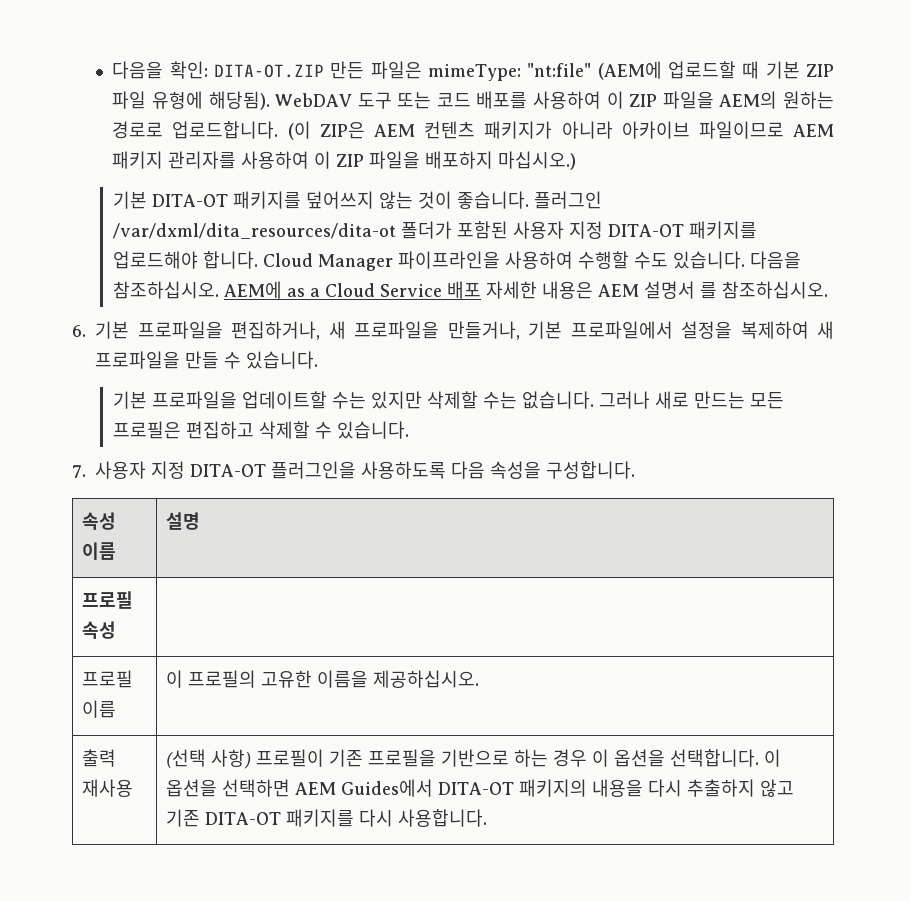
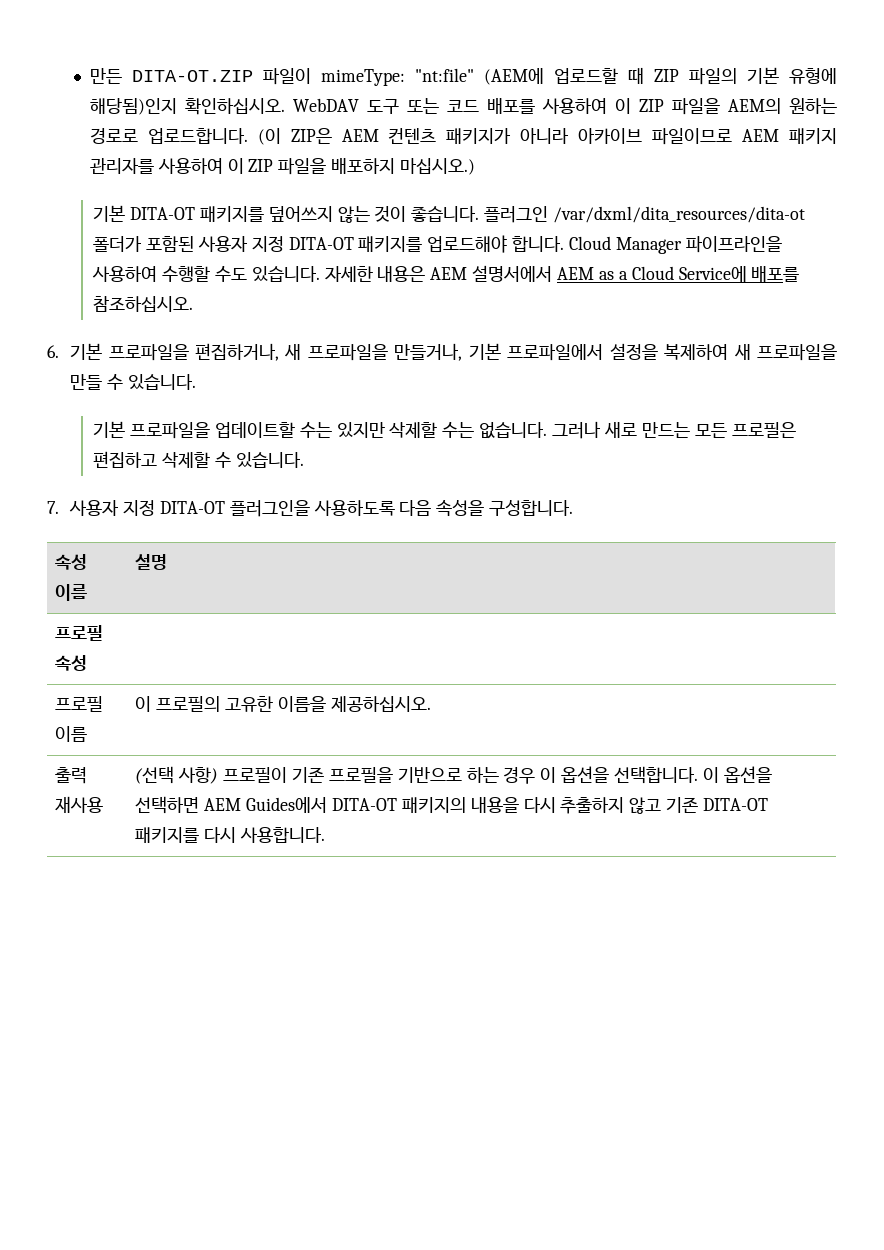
[112,61,422,79] 다음을 확인: DITA-OT.ZIP 만든 파일은 -> [89,68,311,85] 만든 DITA-OT.ZIP 파일이
[765,61,834,79] [112,91,270,110] 기본 ZIP 파일 유형에 해당됨). -> [653,67,837,85] [89,98,285,115] ZIP 파일의 기본 유형에 해당됨)인지 확인하십시오.
[750,251,802,269] [113,281,718,299] 다음을 참조하십시오. AEM에 as a Cloud Service 배포 자세한 내용은 AEM 설명서 를 -> [324,265,800,282] 자세한 내용은 AEM 설명서에서 AEM as a Cloud Service에 배포를

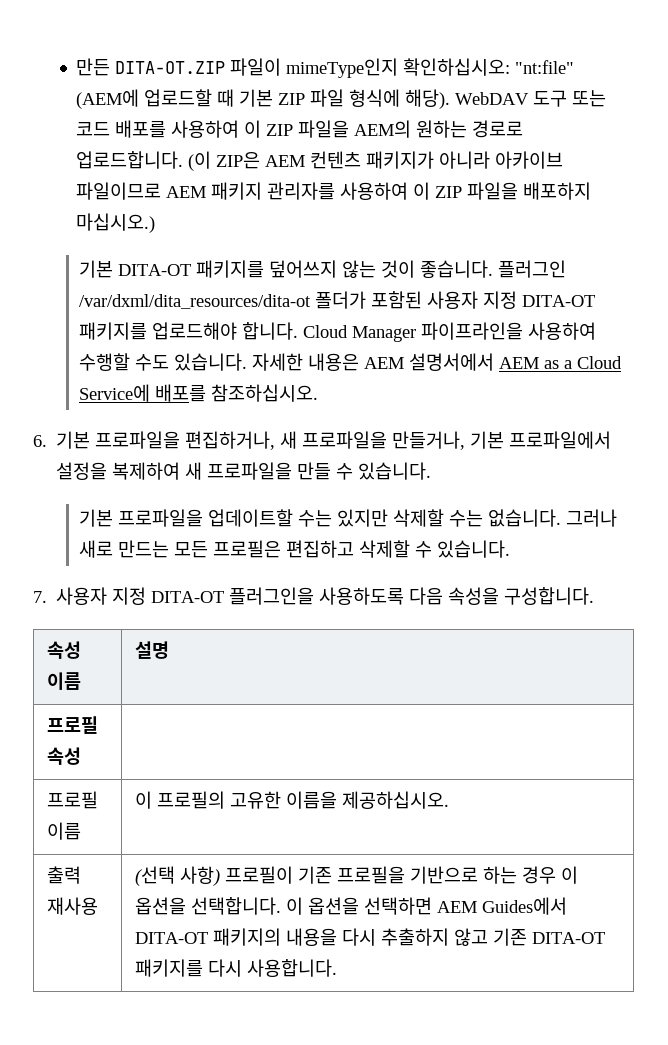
[320,69,405,86] mimeType: -> [286,58,511,78] mimeType인지 확인하십시오:
[653,67,837,85] [89,98,285,115] ZIP 파일의 기본 유형에 해당됨)인지 확인하십시오. -> [239,89,451,109] 기본 ZIP 파일 형식에 해당).

